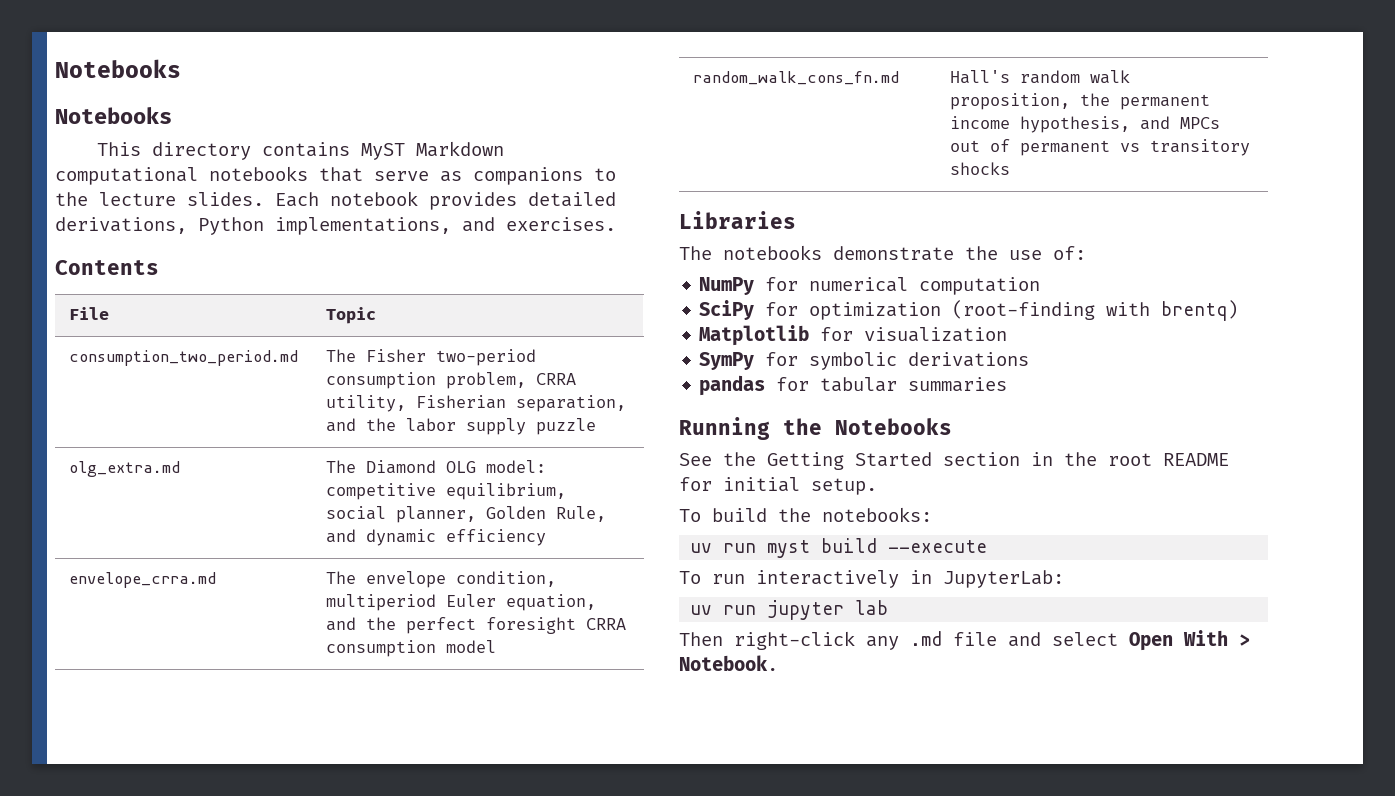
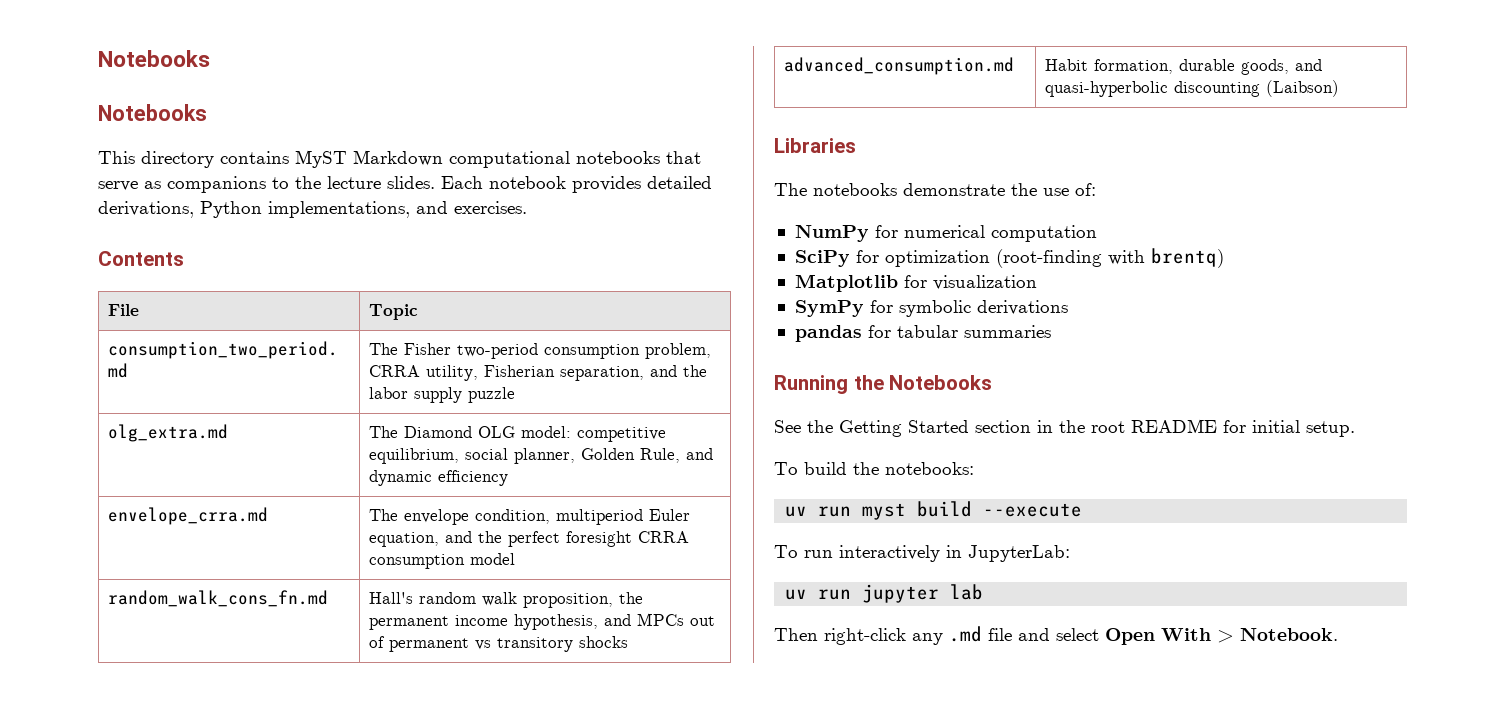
(1010, 168) none -> [783,57,1014,75] [1044,59,1322,75] [1044,80,1339,97] // advanced_consumption.md | Habit formation, durable goods, and quasi-hyperbolic discounting (Laibson)

